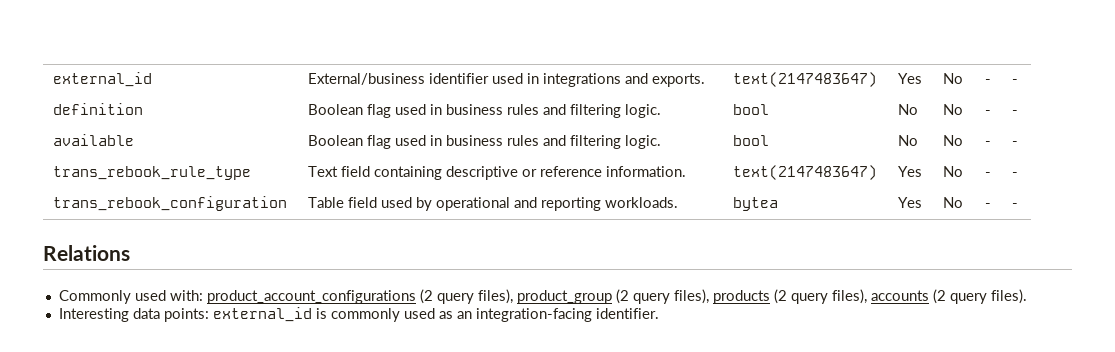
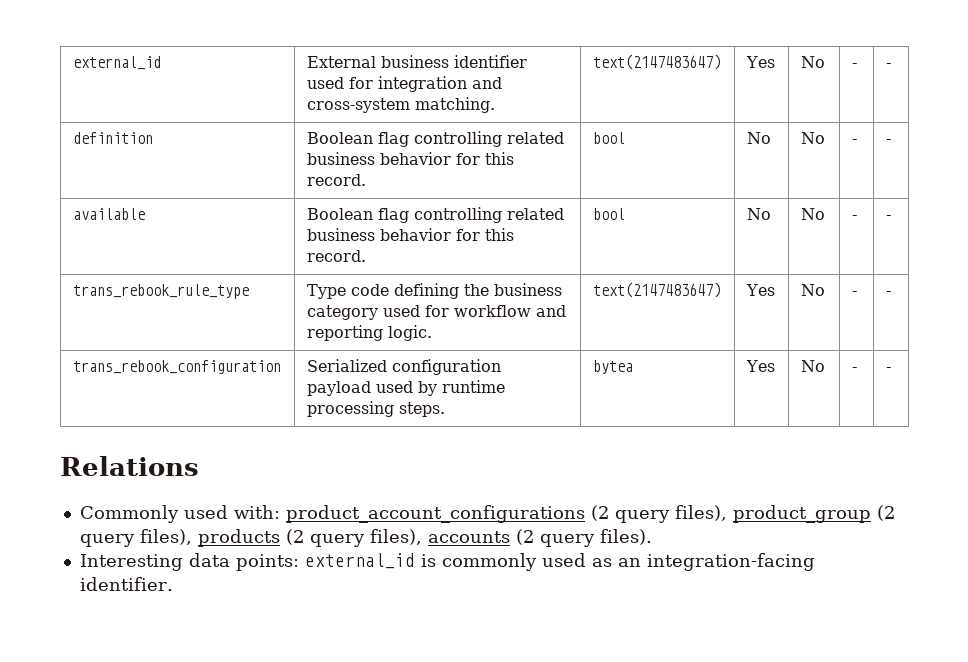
[308,73,706,87] External/business identifier used in integrations and exports. -> [306,55,527,68] [306,76,502,92] [306,97,495,113] External business identifier used for integration and cross-system matching.
[395,104,662,118] used in business rules and filtering logic. -> [413,131,564,147] [306,152,514,165] [306,174,366,186] controlling related business behavior for this record.
[395,135,662,149] used in business rules and filtering logic. -> [413,207,564,223] [306,228,514,241] [306,250,366,262] controlling related business behavior for this record.
[308,166,687,180] Text field containing descriptive or reference information. -> [306,283,562,299] [306,305,566,320] [306,325,432,341] Type code defining the business category used for workflow and reporting logic.
[308,197,679,211] Table field used by operational and reporting workloads. -> [306,359,501,375] [306,380,505,396] [306,401,445,417] Serialized configuration payload used by runtime processing steps.

